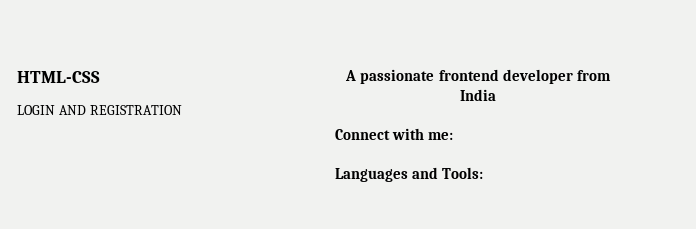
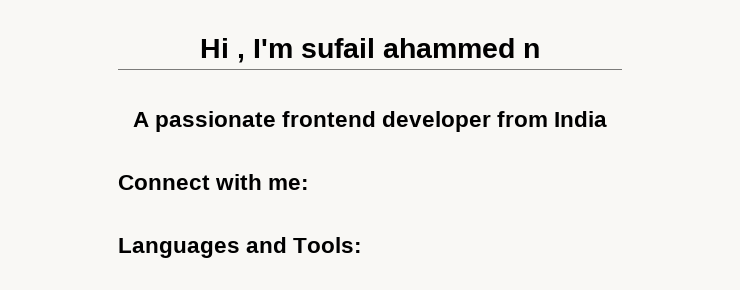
[17,71,100,83] [17,105,182,115] HTML-CSS // LOGIN AND REGISTRATION -> [200,38,540,63] Hi , I'm sufail ahammed n

